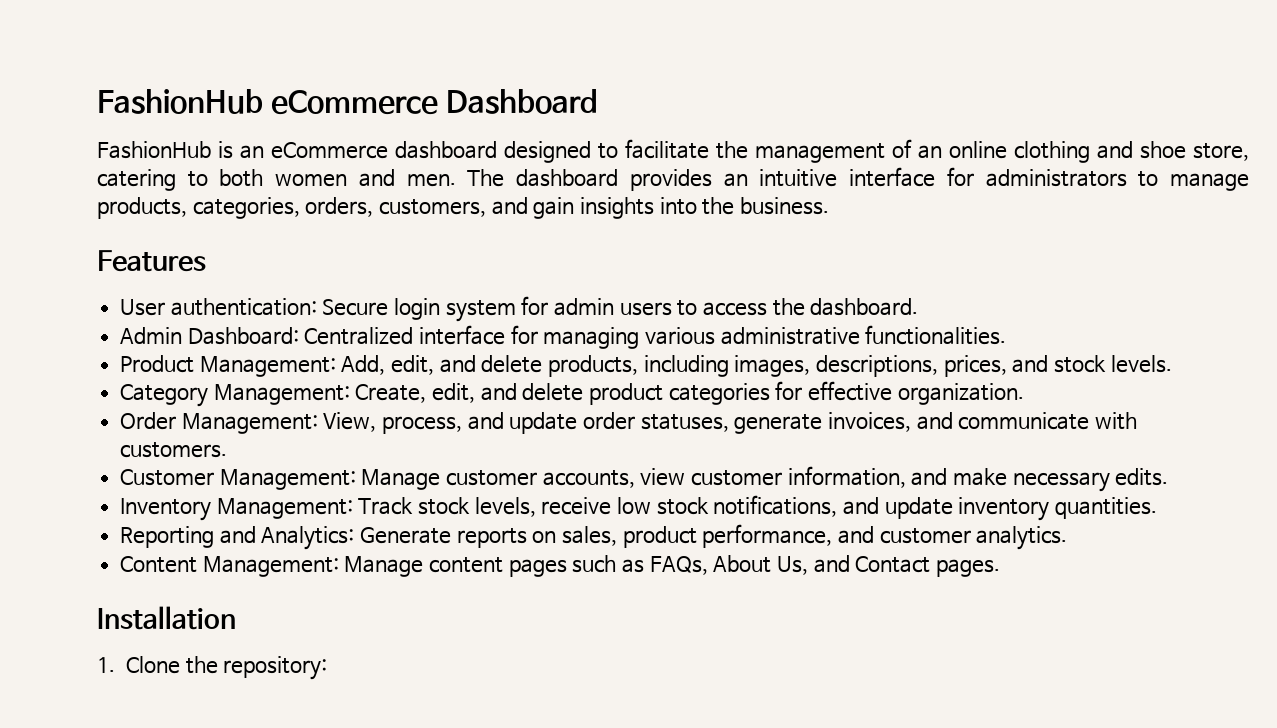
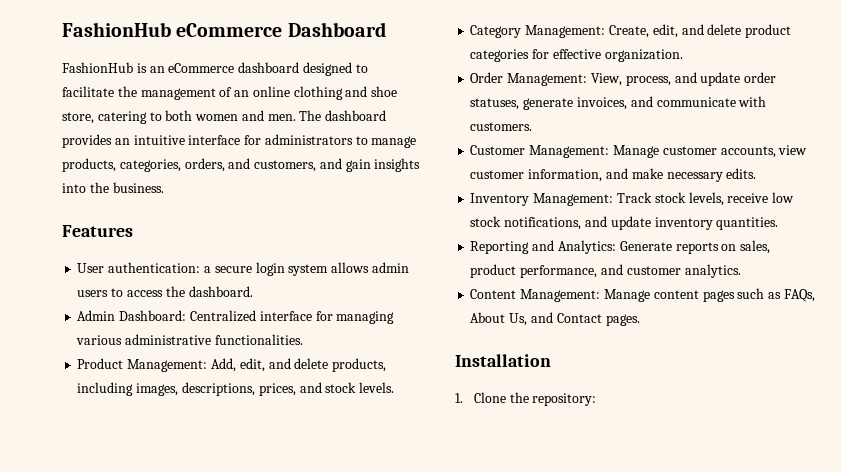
(374, 207) none -> [228,158,251,169] and
[322,299,389,316] Secure -> [203,266,252,273] a secure
[521,296,549,315] for -> [331,262,370,273] allows

